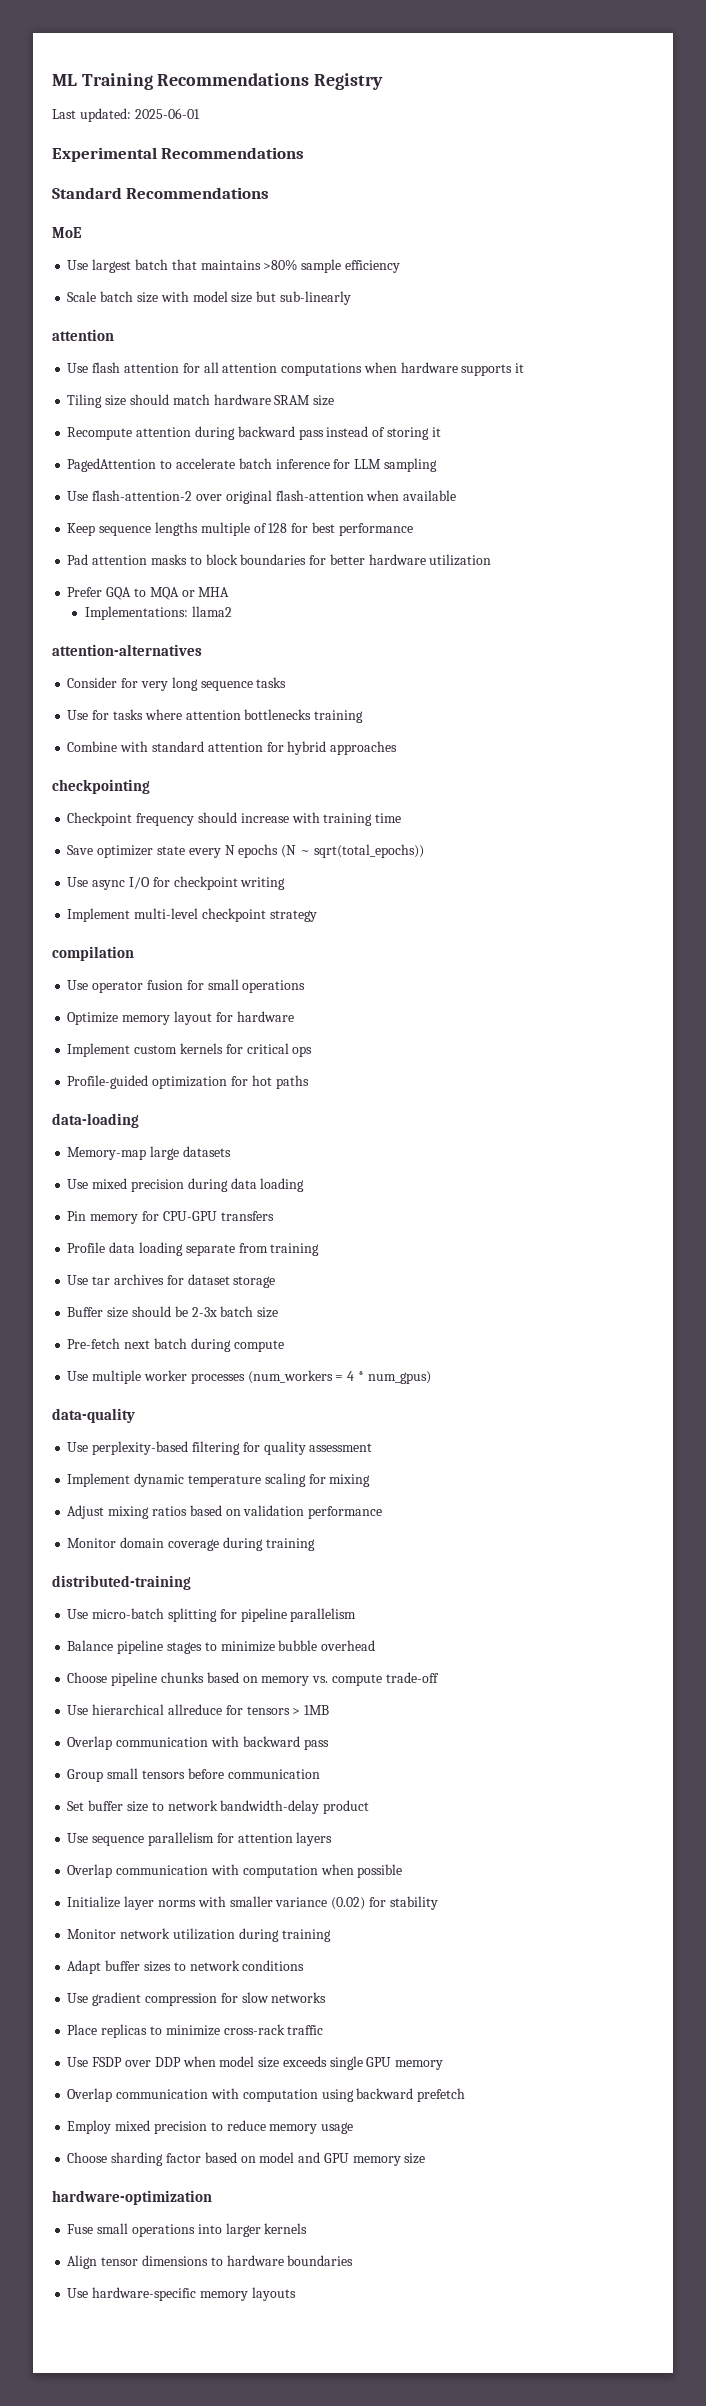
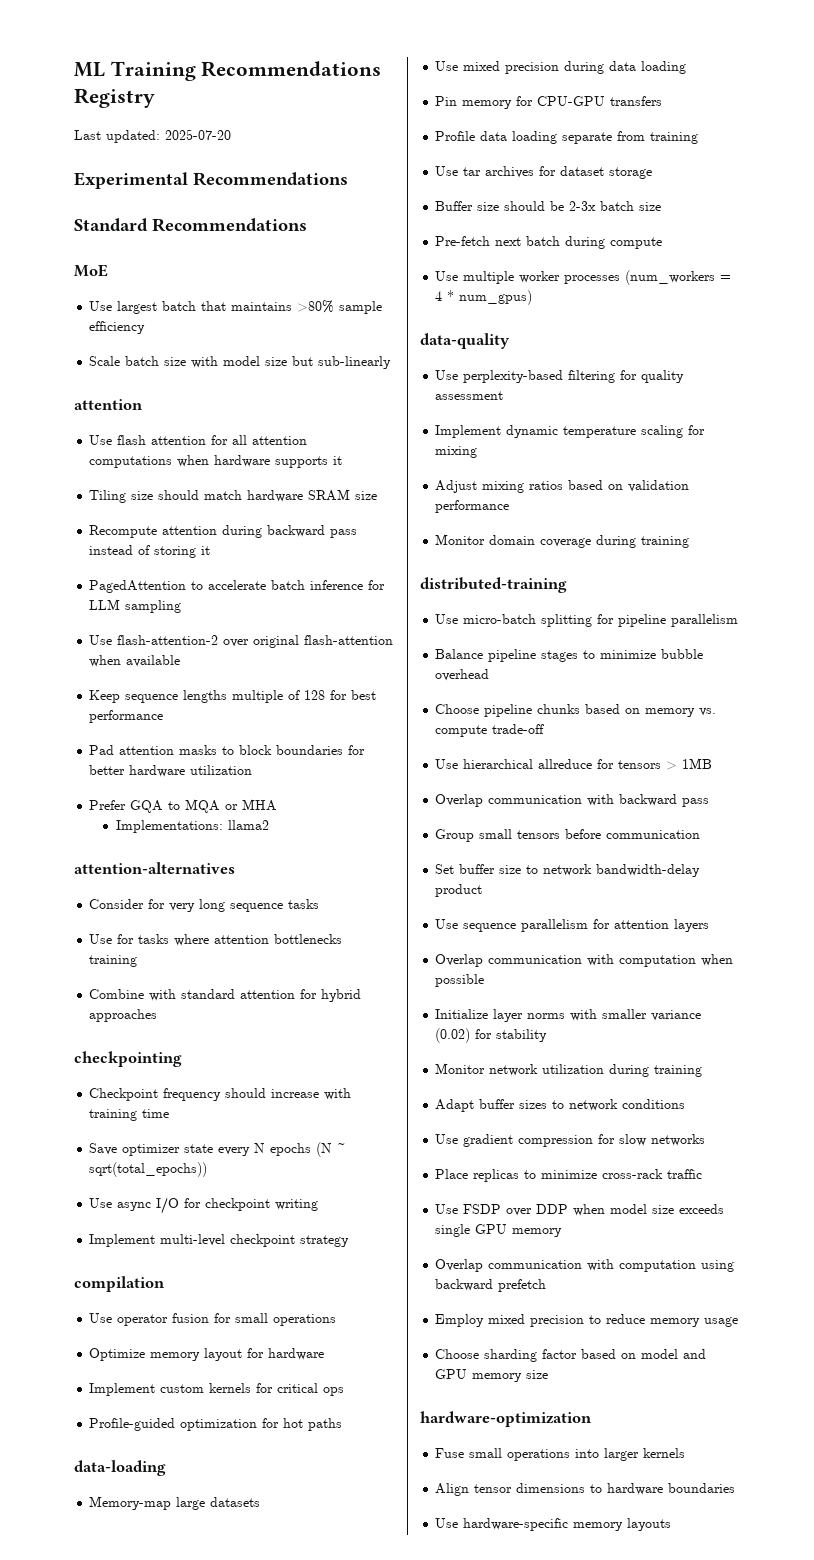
[134,108,200,119] 2025-06-01 -> [165,129,231,140] 2025-07-20

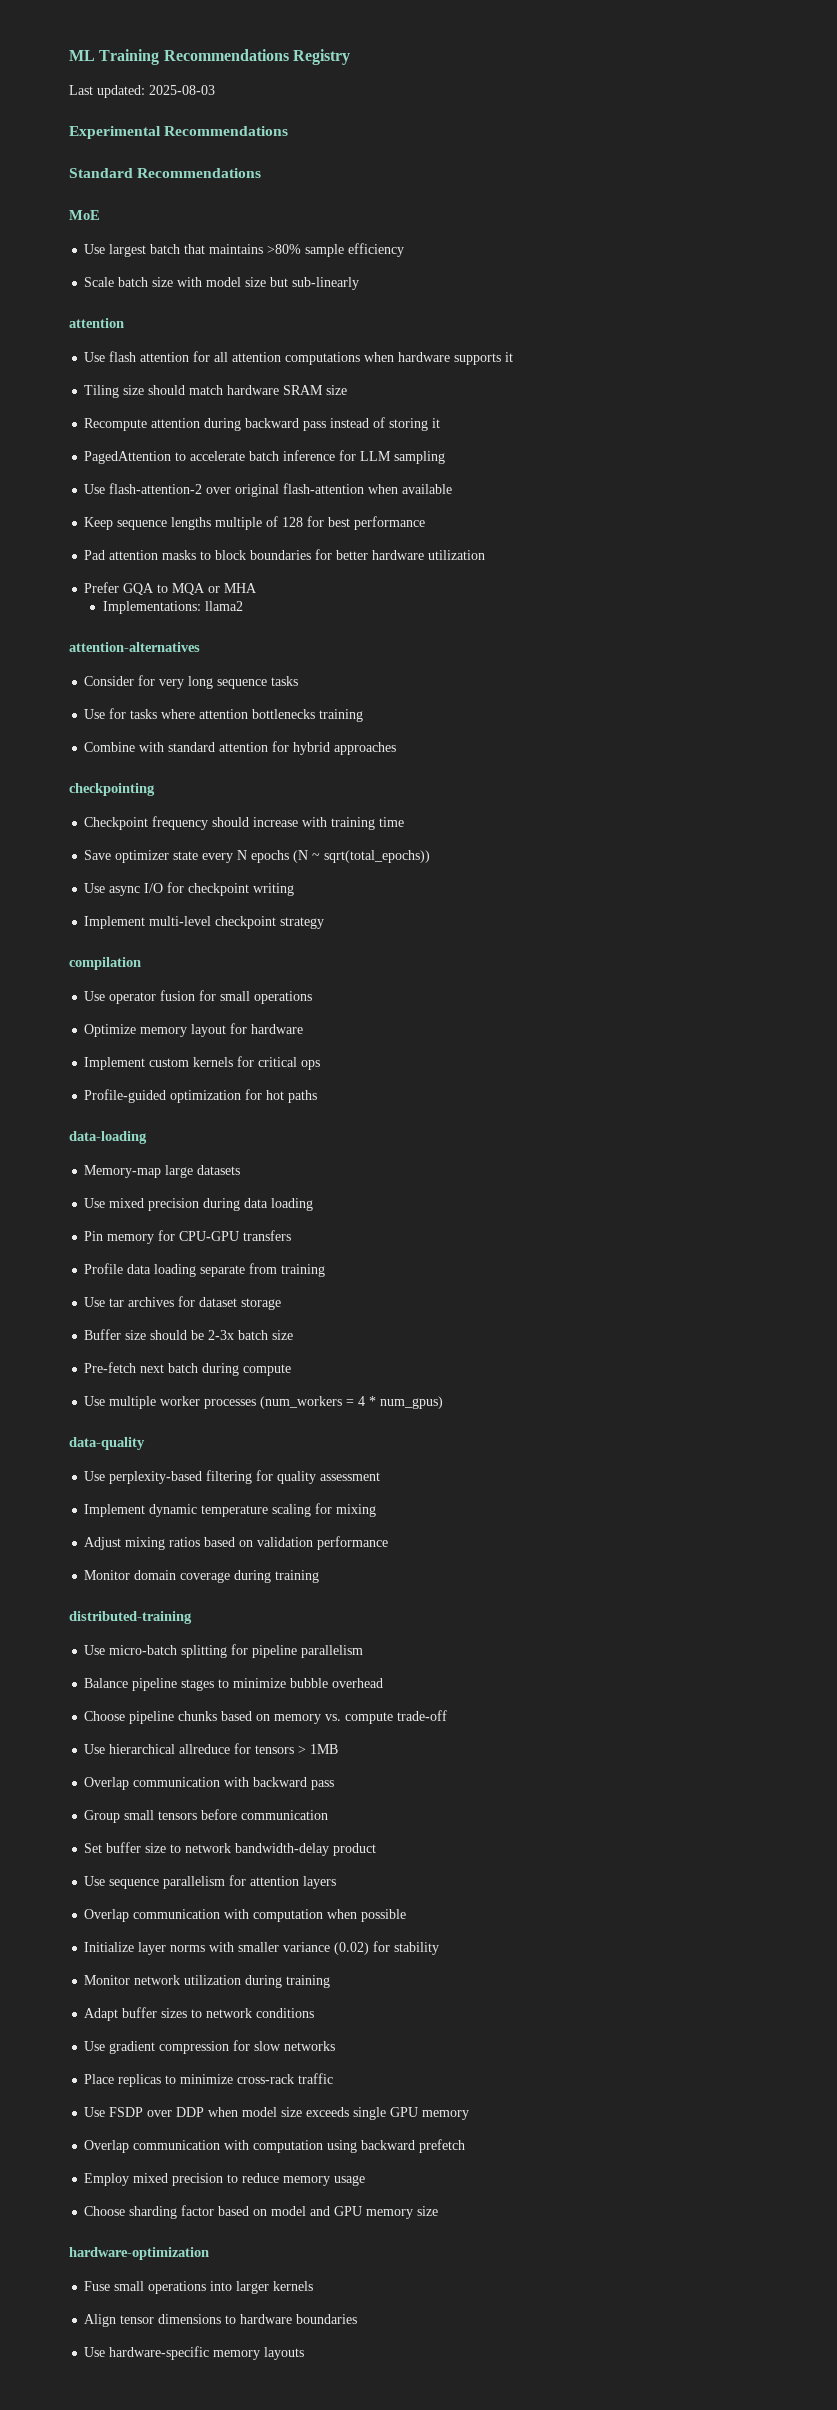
[165,129,231,140] 2025-07-20 -> [149,85,215,95] 2025-08-03

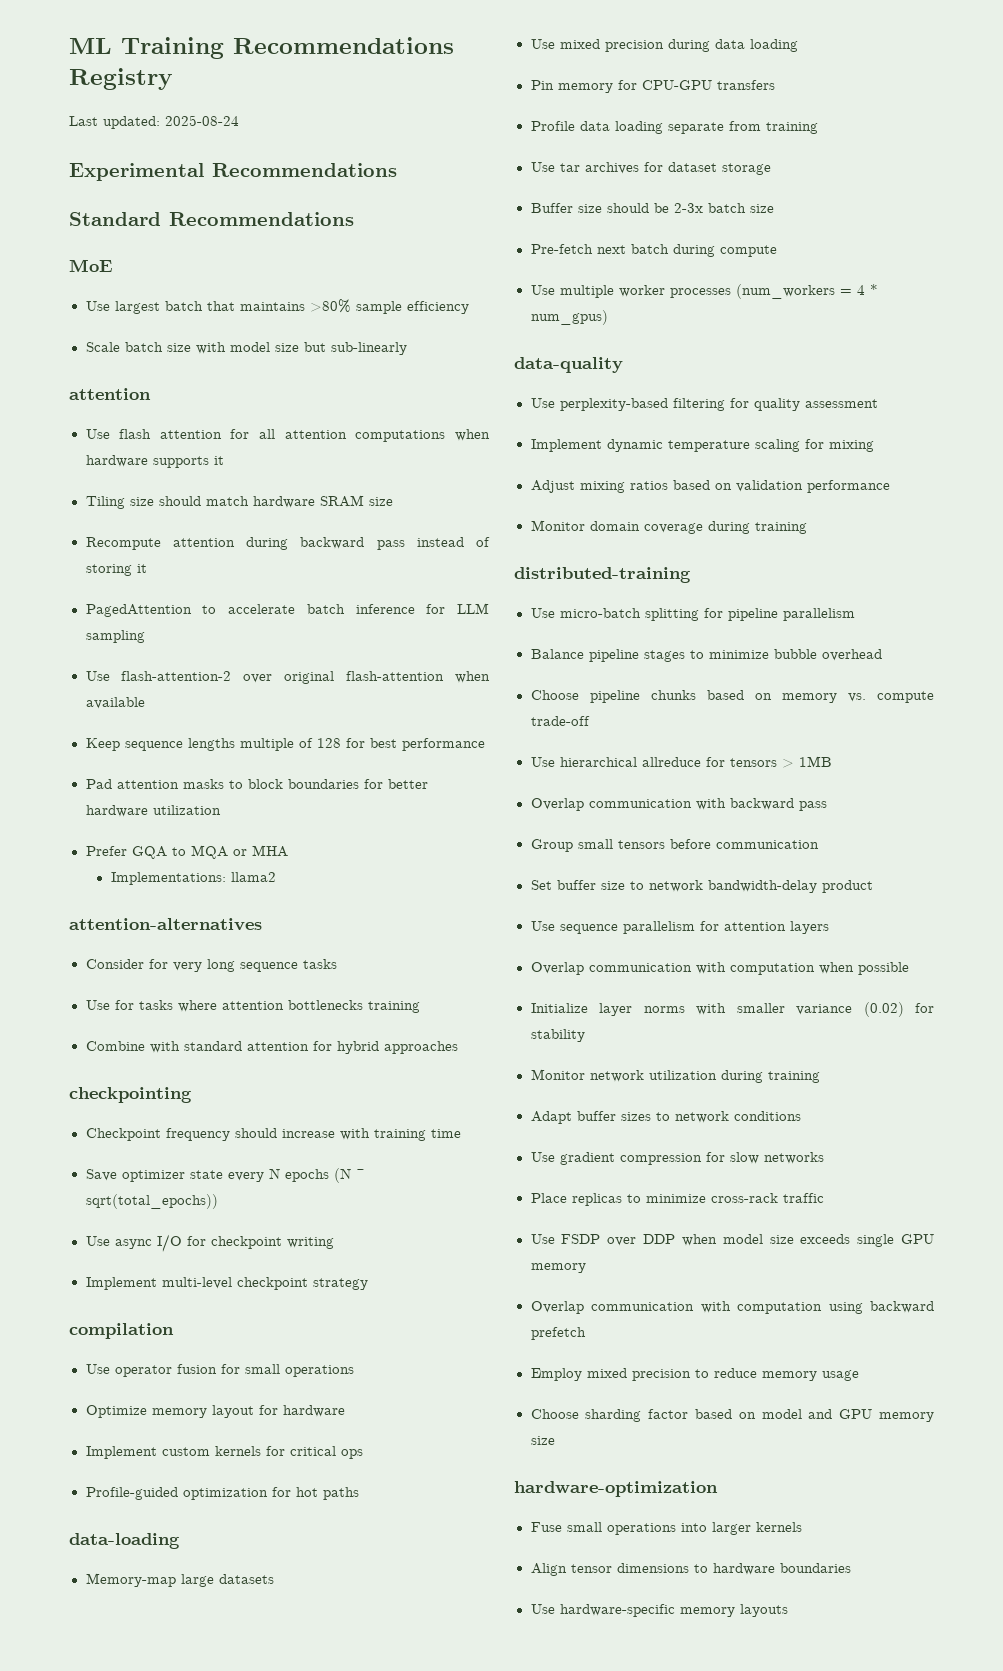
[149,85,215,95] 2025-08-03 -> [165,115,239,126] 2025-08-24

